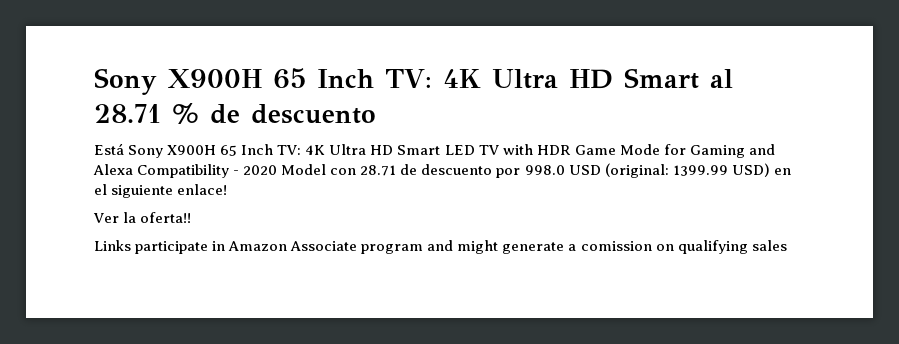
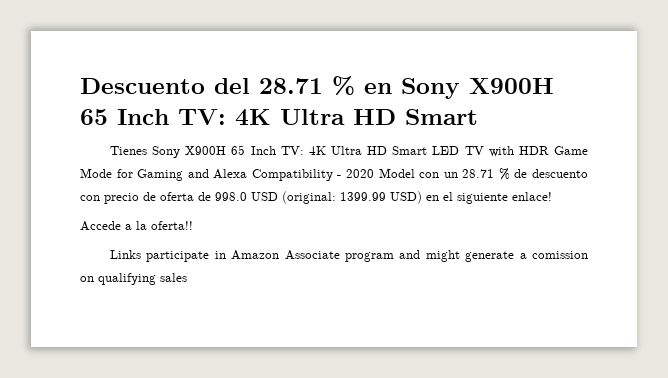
[94,68,733,95] [94,103,376,124] [94,143,124,155] Sony X900H 65 Inch TV: 4K Ultra HD Smart al 28.71 % de descuento // Está -> [80,76,554,99] [80,109,478,126] [110,146,148,155] Descuento del 28.71 % en Sony X900H 65 Inch TV: 4K Ultra HD Smart // Tienes
[360,164,521,178] 28.71 de descuento por -> [443,168,588,180] [80,192,211,204] un 28.71 % de descuento con precio de oferta de
[93,213,119,223] Ver -> [80,221,132,231] Accede a

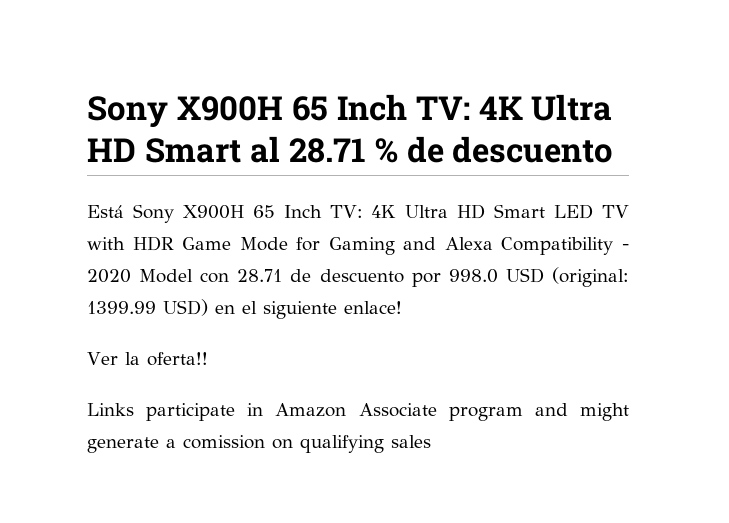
[80,76,554,99] [80,109,478,126] [110,146,148,155] Descuento del 28.71 % en Sony X900H 65 Inch TV: 4K Ultra HD Smart // Tienes -> [87,94,613,128] [87,136,614,163] [87,205,124,218] Sony X900H 65 Inch TV: 4K Ultra HD Smart al 28.71 % de descuento // Está
[443,168,588,180] [80,192,211,204] un 28.71 % de descuento con precio de oferta de -> [237,269,441,287] 28.71 de descuento por
[80,221,132,231] Accede a -> [87,352,118,365] Ver

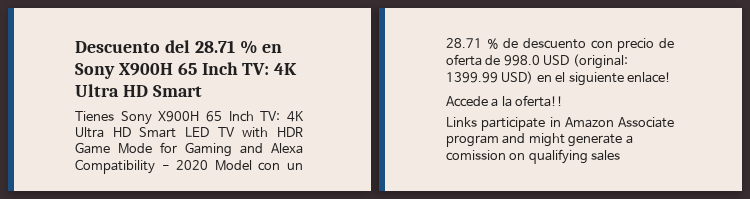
[87,94,613,128] [87,136,614,163] [87,205,124,218] Sony X900H 65 Inch TV: 4K Ultra HD Smart al 28.71 % de descuento // Está -> [75,40,283,54] [75,62,298,79] [75,84,202,97] [75,111,114,121] Descuento del 28.71 % en Sony X900H 65 Inch TV: 4K Ultra HD Smart // Tienes
[237,269,441,287] 28.71 de descuento por -> [287,163,303,170] [446,38,674,52] [446,54,501,66] un 28.71 % de descuento con precio de oferta de
[87,352,118,365] Ver -> [446,96,499,107] Accede a

